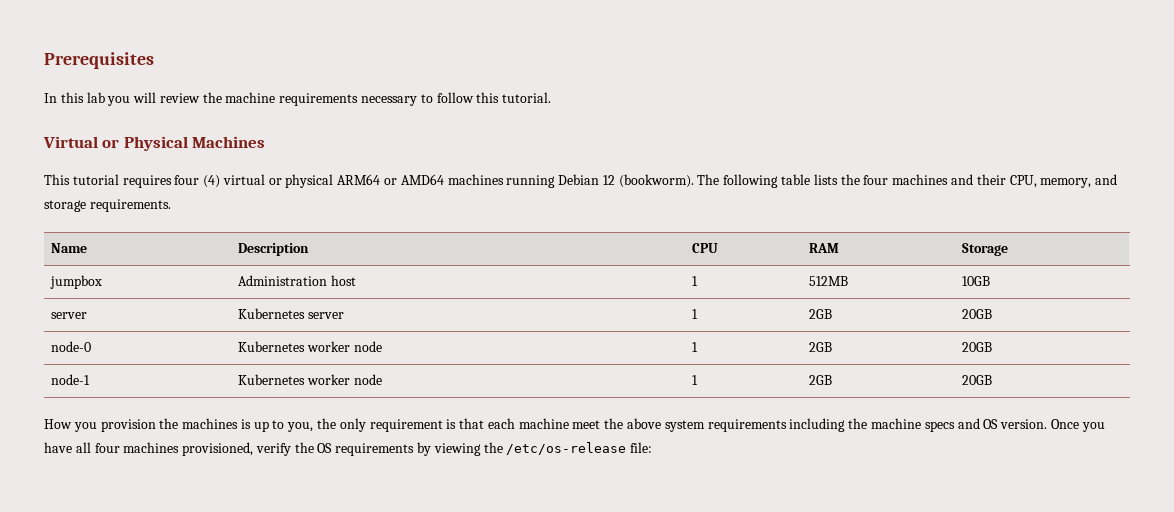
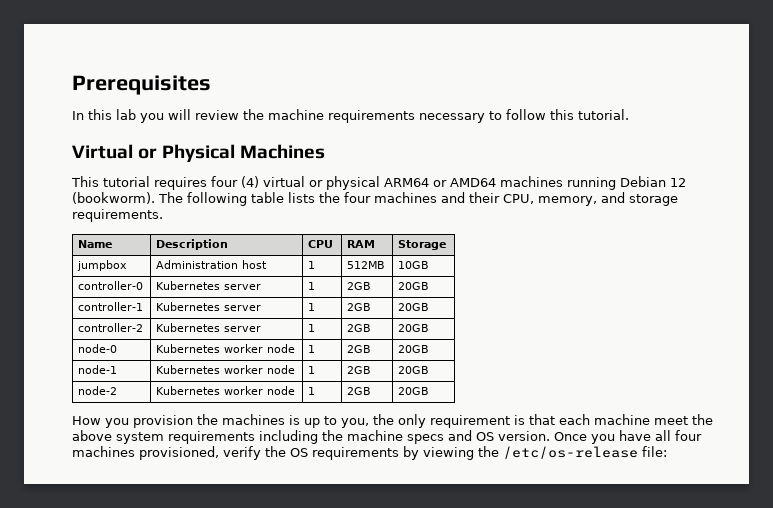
[51,312,88,319] server -> [78,281,144,290] [156,281,262,290] [308,282,316,290] [347,282,372,290] [398,282,430,290] [78,302,144,311] [156,302,262,311] [308,303,316,311] [347,303,372,311] [398,303,430,311] [78,323,144,332] controller-0 | Kubernetes server | 1 | 2GB | 20GB // controller-1 | Kubernetes server | 1 | 2GB | 20GB // controller-2
(993, 380) none -> [78,386,118,395] [156,386,296,395] [308,387,316,395] [347,387,372,395] [398,387,430,395] // node-2 | Kubernetes worker node | 1 | 2GB | 20GB

